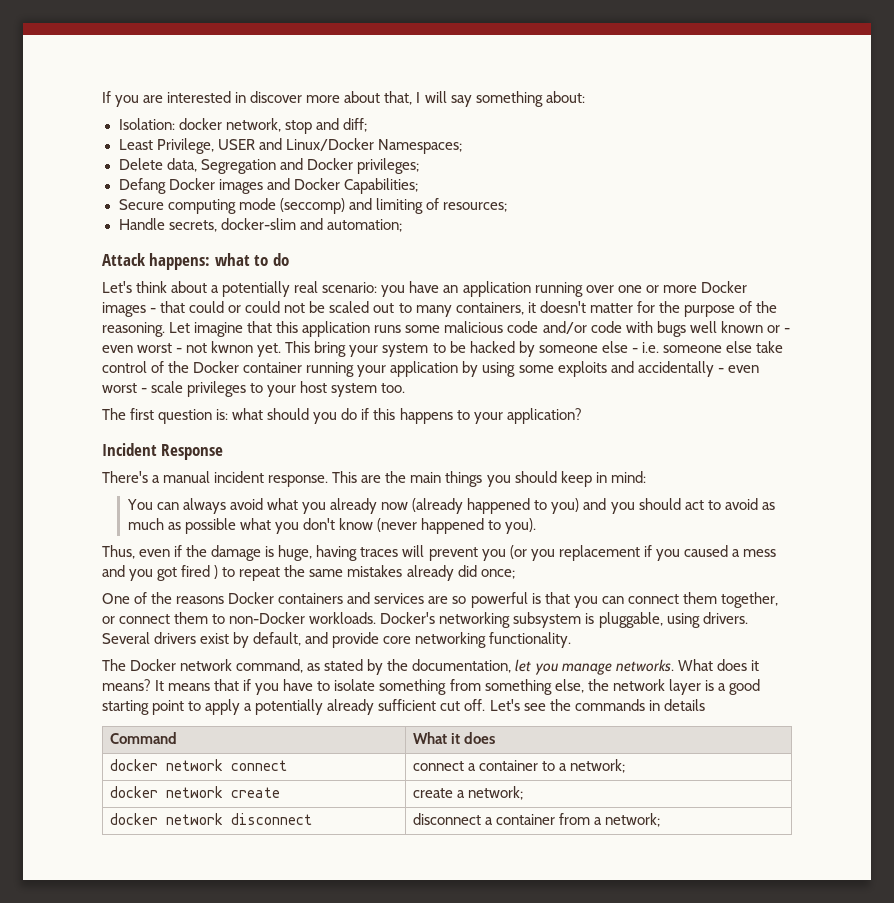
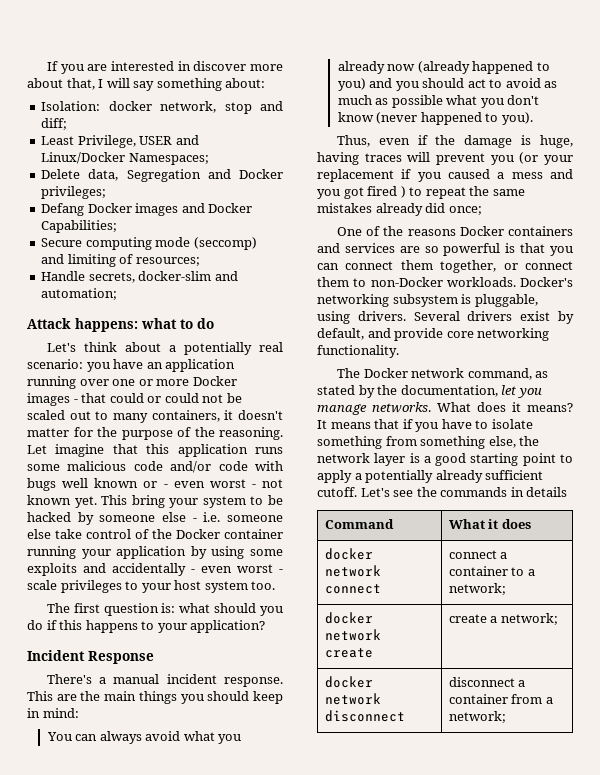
[211,341,254,353] kwnon -> [27,495,71,505] known
[530,549,555,561] you -> [544,155,573,165] your
[440,699,486,711] cut off. -> [317,487,357,497] cutoff.

